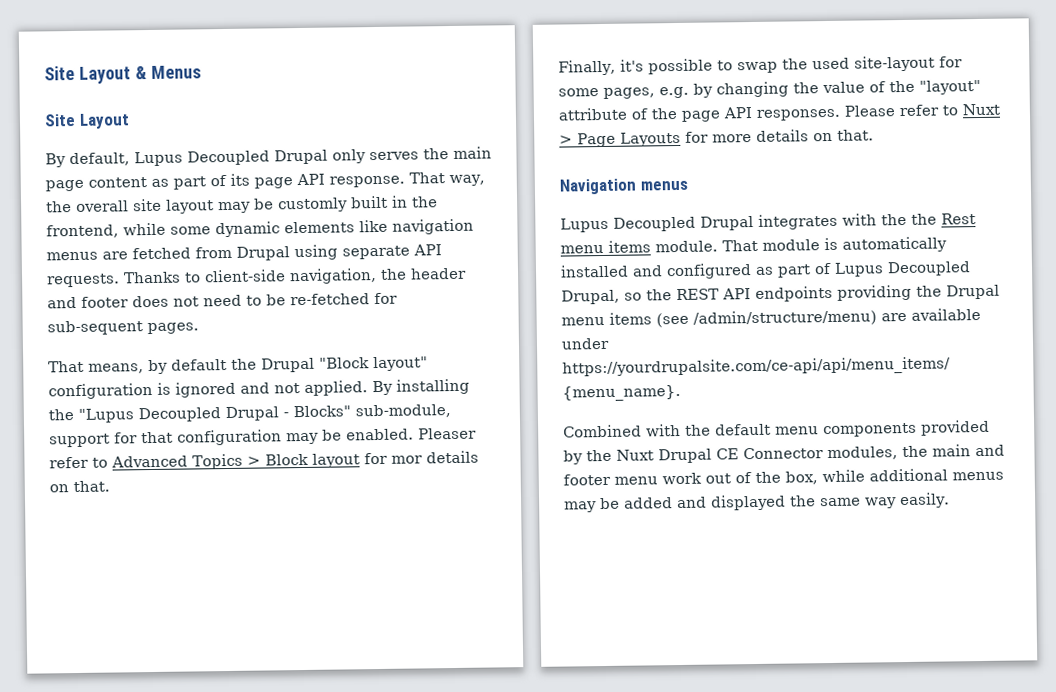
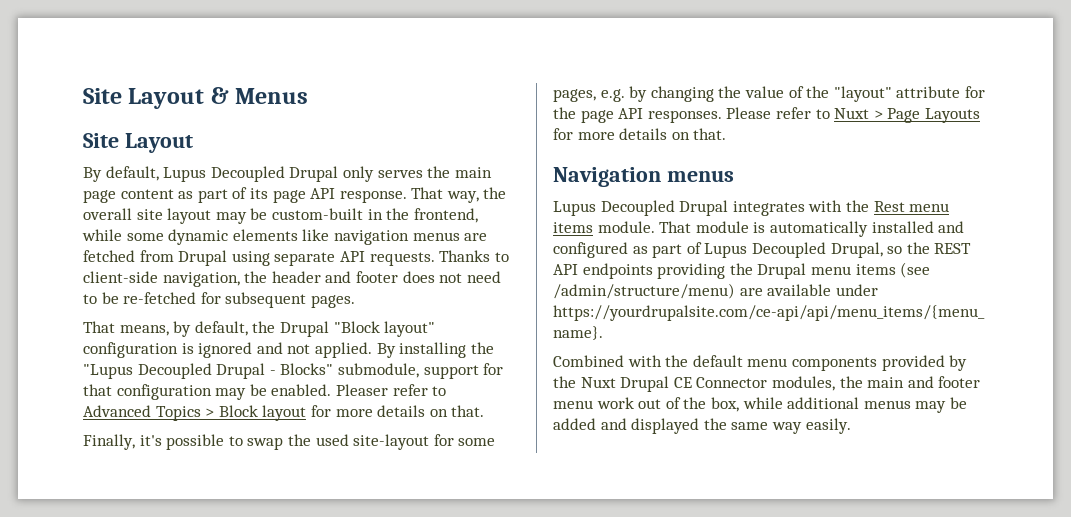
[278,195,388,213] customly built -> [271,208,363,220] custom-built
[47,320,143,336] sub-sequent -> [225,292,307,308] subsequent
[171,359,227,371] default -> [194,321,248,336] default,
[355,404,451,419] sub-module, -> [337,363,419,378] submodule,
[390,455,423,464] mor -> [335,409,373,417] more
[631,108,649,120] of -> [964,86,985,98] for
[911,213,937,225] the -> (869, 206) none

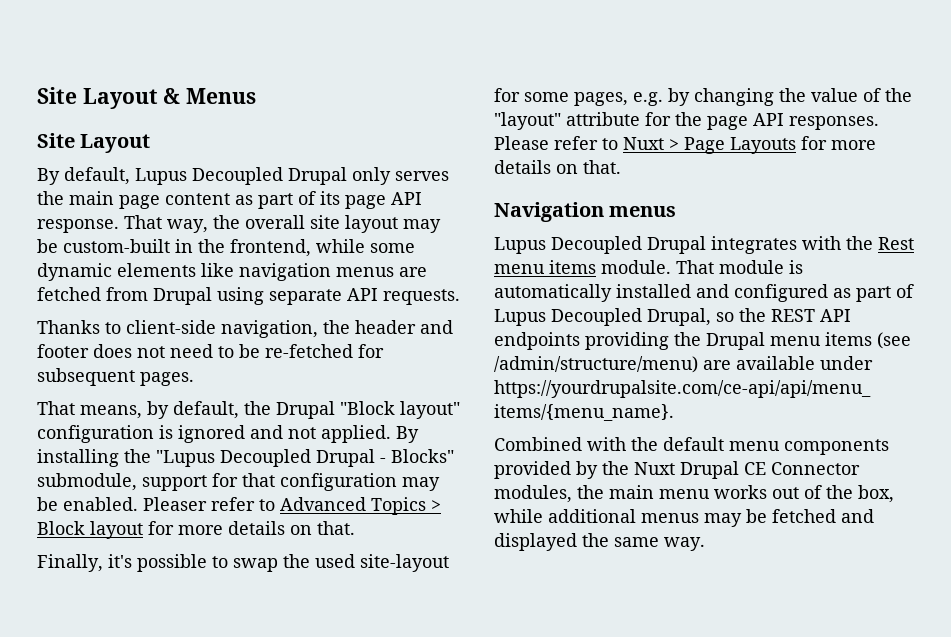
(435, 259) none -> (460, 297) //
[907,376,981,388] [553,397,634,409] and footer menu work -> [659,485,767,499] menu works
[553,418,596,430] added -> [772,509,836,523] fetched
[771,418,851,434] way easily. -> [664,537,705,551] way.

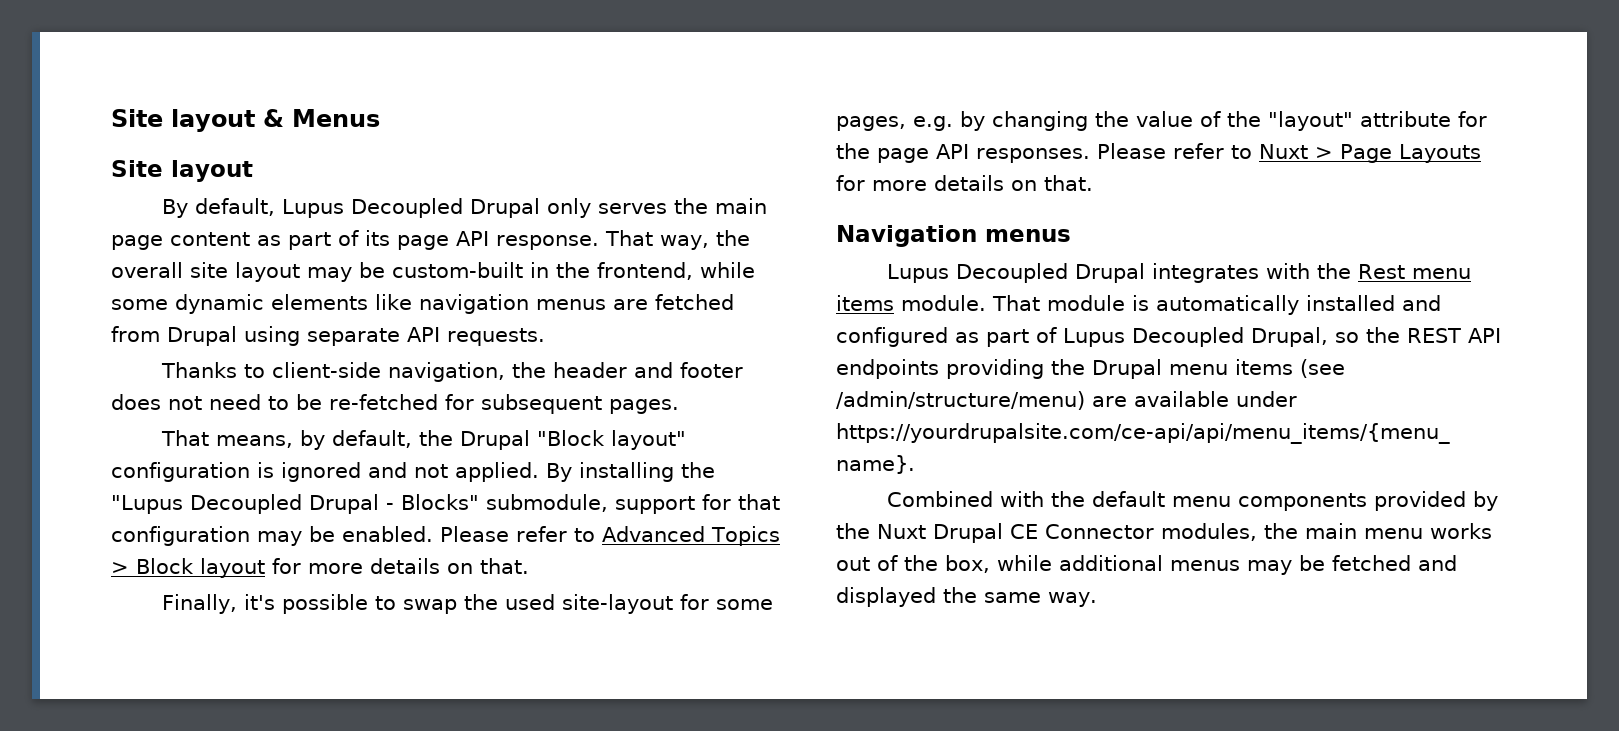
[37,87,158,109] Site Layout -> [111,109,255,132] Site layout
[80,134,151,153] Layout -> [171,160,253,182] layout
[143,497,207,511] Pleaser -> [440,526,509,542] Please

